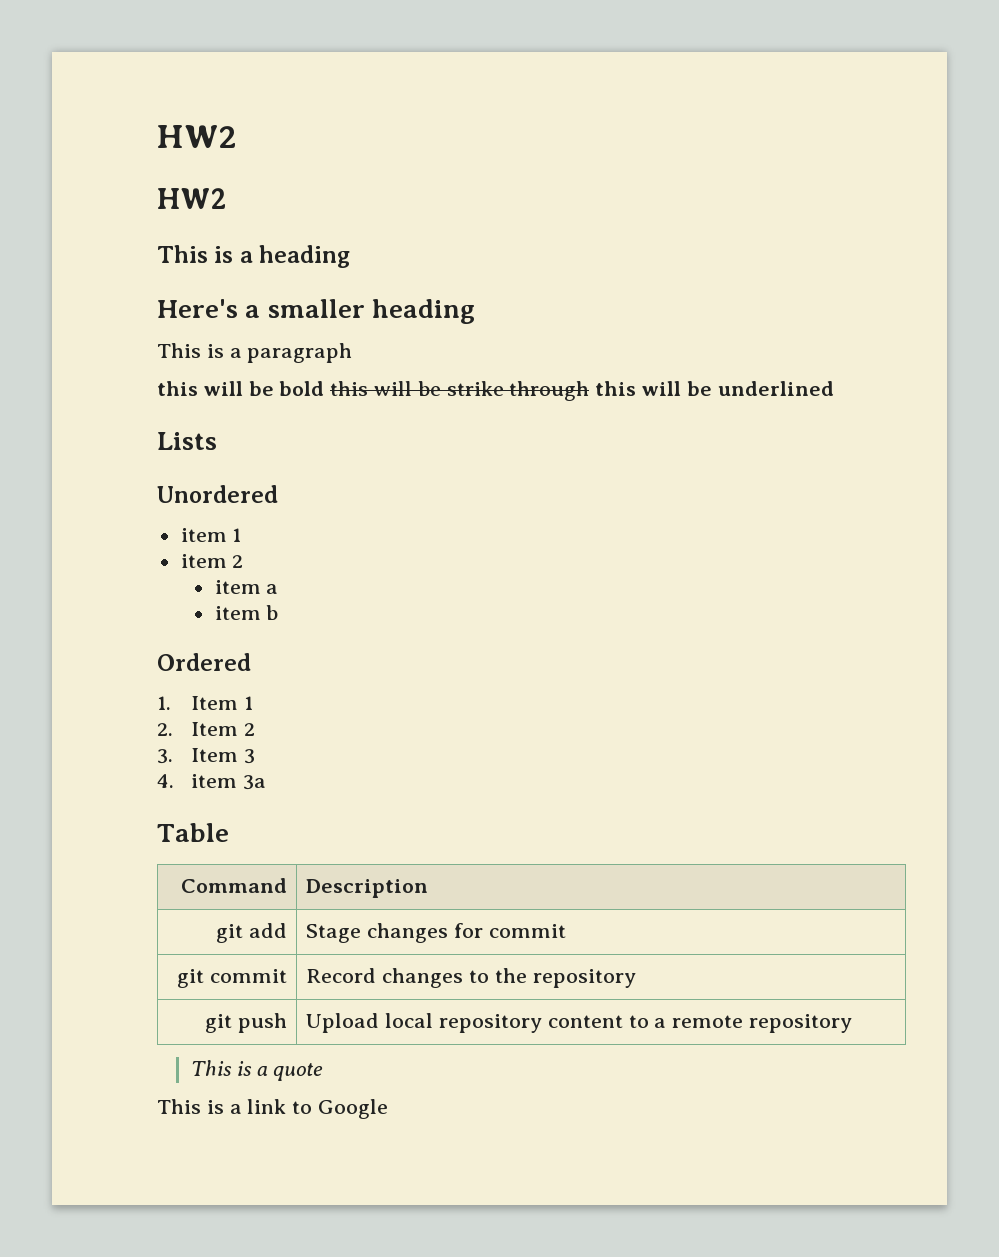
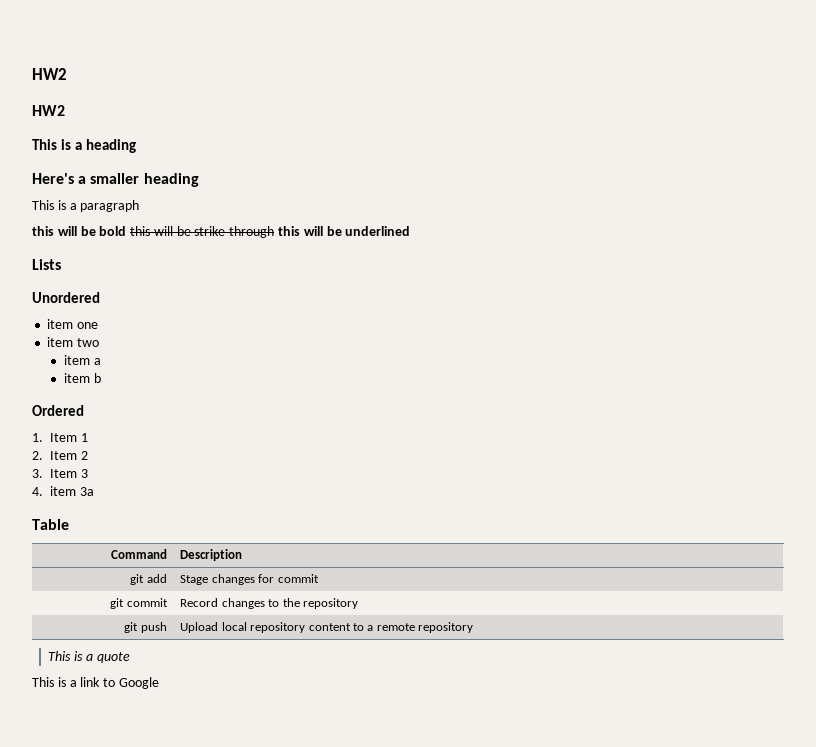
[232,528,242,542] [180,554,244,568] 1 // item 2 -> [77,322,99,329] [47,337,100,347] one // item two

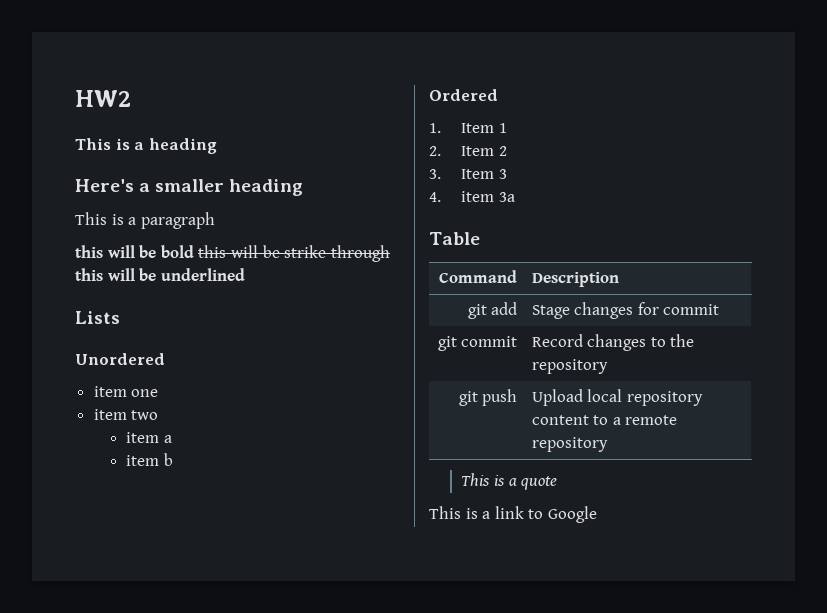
[32,68,67,80] [32,105,65,116] HW2 // HW2 -> [75,90,131,107] HW2

